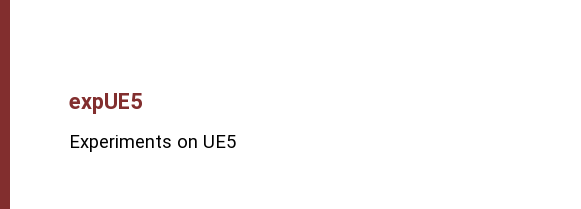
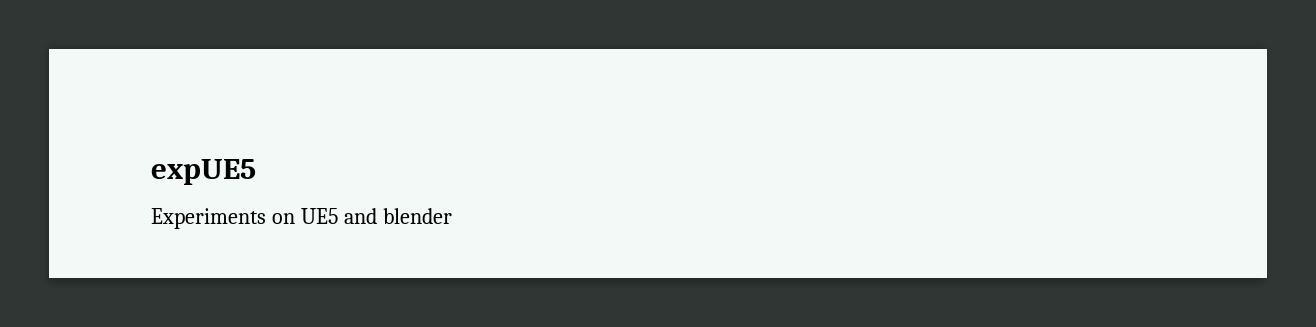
(236, 141) none -> [343,208,452,224] and blender

